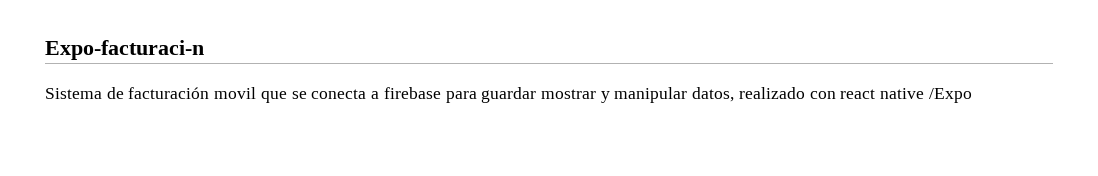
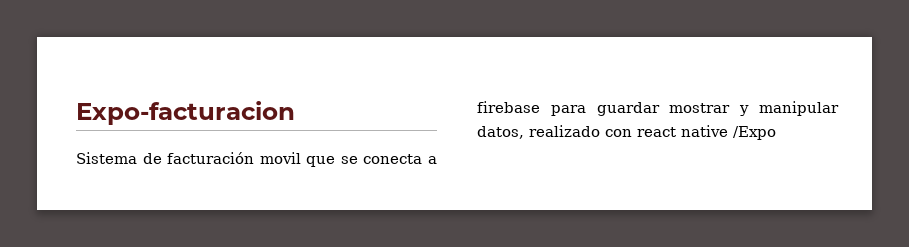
[45,40,204,60] Expo-facturaci-n -> [76,101,295,125] Expo-facturacion

